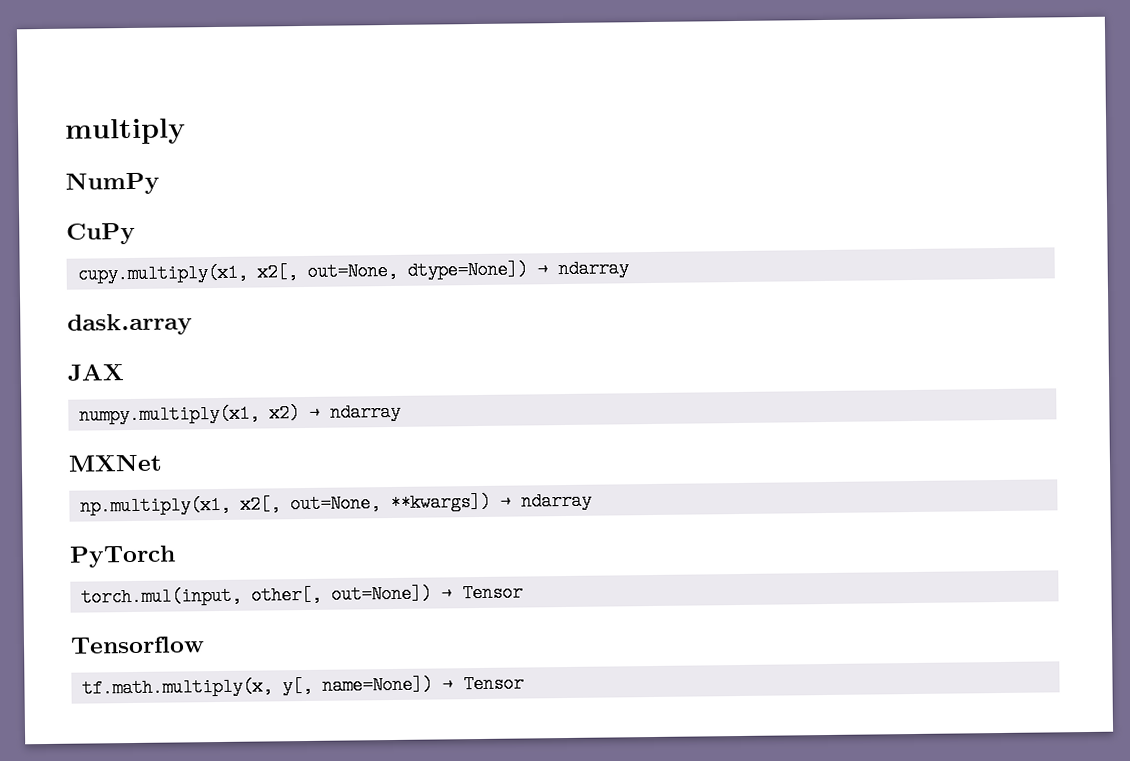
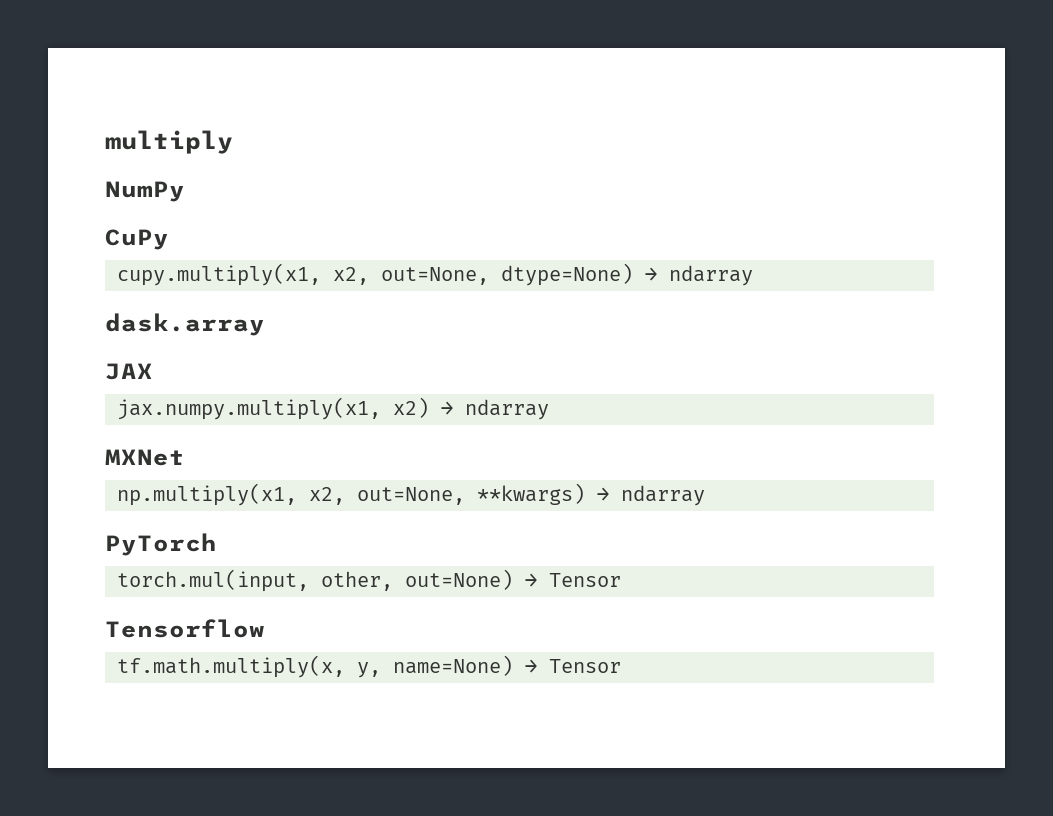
[256,260,528,282] x2[, out=None, dtype=None]) -> [333,263,633,286] x2, out=None, dtype=None)
[78,404,260,425] numpy.multiply(x1, -> [117,397,381,420] jax.numpy.multiply(x1,
[239,492,491,514] x2[, out=None, **kwargs]) -> [309,483,585,505] x2, out=None, **kwargs)
[250,584,432,605] other[, out=None]) -> [321,569,513,591] other, out=None)
[281,675,433,696] y[, name=None]) -> [357,655,513,678] y, name=None)

